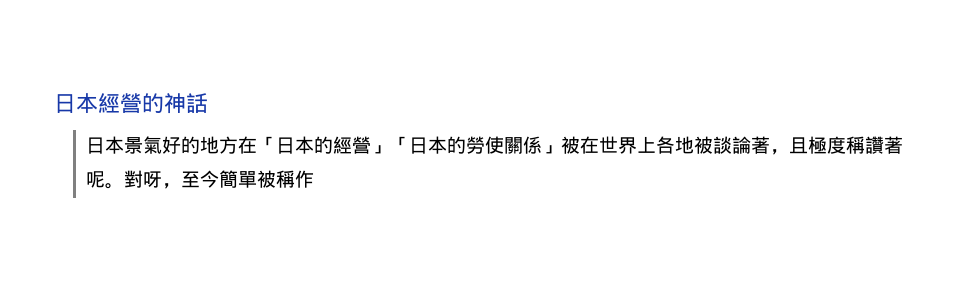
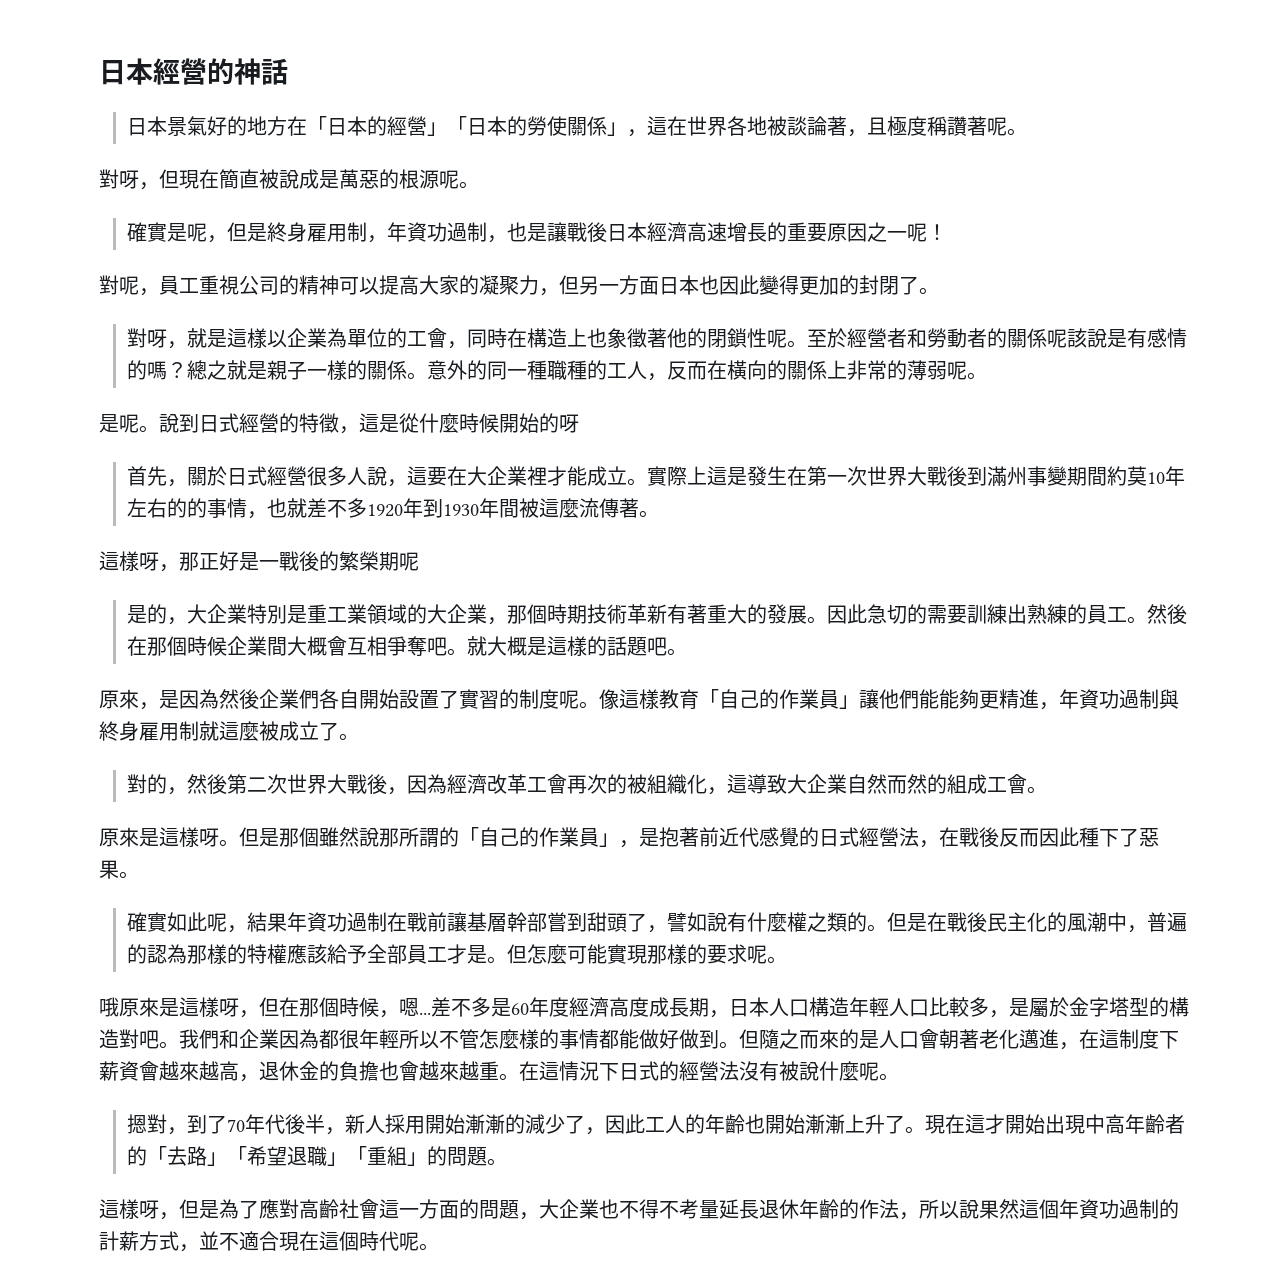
[561,136,657,154] 被在世界上 -> [627,116,728,137] ，這在世界
[124,170,315,189] 對呀，至今簡單被稱作 -> [99,169,479,190] [127,222,948,243] [99,275,939,296] [127,328,1188,349] [127,360,988,381] [99,413,579,434] [127,466,1186,487] [127,498,660,519] [99,551,419,572] [127,604,1188,625] [127,636,688,656] [99,689,1179,710] [99,721,359,741] [127,774,1048,795] [99,827,1159,848] [99,860,139,879] [127,912,1188,933] [127,944,788,964] [99,997,1189,1018] [99,1029,1179,1050] [99,1061,899,1082] [127,1114,1186,1135] [127,1146,508,1166] [99,1199,1179,1220] [99,1231,439,1252] // 對呀，但現在簡直被說成是萬惡的根源呢。 // 確實是呢，但是終身雇用制，年資功過制，也是讓戰後日本經濟高速增長的重要原因之一呢！ // 對呢，員工重視公司的精神可以提高大家的凝聚力，但另一方面日本也因此變得更加的封閉了。 // 對呀，就是這樣以企業為單位的工會，同時在構造上也象徵著他的閉鎖性呢。至於經營者和勞動者的關係呢該說是有感情的嗎？總之就是親子一樣的關係。意外的同一種職種的工人，反而在橫向的關係上非常的薄弱呢。 // 是呢。說到日式經營的特徵，這是從什麼時候開始的呀 // 首先，關於日式經營很多人說，這要在大企業裡才能成立。實際上這是發生在第一次世界大戰後到滿州事變期間約莫10年左右的的事情，也就差不多1920年到1930年間被這麼流傳著。 // 這樣呀，那正好是一戰後的繁榮期呢 // 是的，大企業特別是重工業領域的大企業，那個時期技術革新有著重大的發展。因此急切的需要訓練出熟練的員工。然後在那個時候企業間大概會互相爭奪吧。就大概是這樣的話題吧。 // 原來，是因為然後企業們各自開始設置了實習的制度呢。像這樣教育「自己的作業員」讓他們能能夠更精進，年資功過制與終身雇用制就這麼被成立了。 // 對的，然後第二次世界大戰後，因為經濟改革工會再次的被組織化，這導致大企業自然而然的組成工會。 // 原來是這樣呀。但是那個雖然說那所謂的「自己的作業員」，是抱著前近代感覺的日式經營法，在戰後反而因此種下了惡果。 // 確實如此呢，結果年資功過制在戰前讓基層幹部嘗到甜頭了，譬如說有什麼權之類的。但是在戰後民主化的風潮中，普遍的認為那樣的特權應該給予全部員工才是。但怎麼可能實現那樣的要求呢。 // 哦原來是這樣呀，但在那個時候，嗯...差不多是60年度經濟高度成長期，日本人口構造年輕人口比較多，是屬於金字塔型的構造對吧。我們和企業因為都很年輕所以不管怎麼樣的事情都能做好做到。但隨之而來的是人口會朝著老化邁進，在這制度下薪資會越來越高，退休金的負擔也會越來越重。在這情況下日式的經營法沒有被說什麼呢。 // 摁對，到了70年代後半，新人採用開始漸漸的減少了，因此工人的年齡也開始漸漸上升了。現在這才開始出現中高年齡者的「去路」「希望退職」「重組」的問題。 // 這樣呀，但是為了應對高齡社會這一方面的問題，大企業也不得不考量延長退休年齡的作法，所以說果然這個年資功過制的計薪方式，並不適合現在這個時代呢。

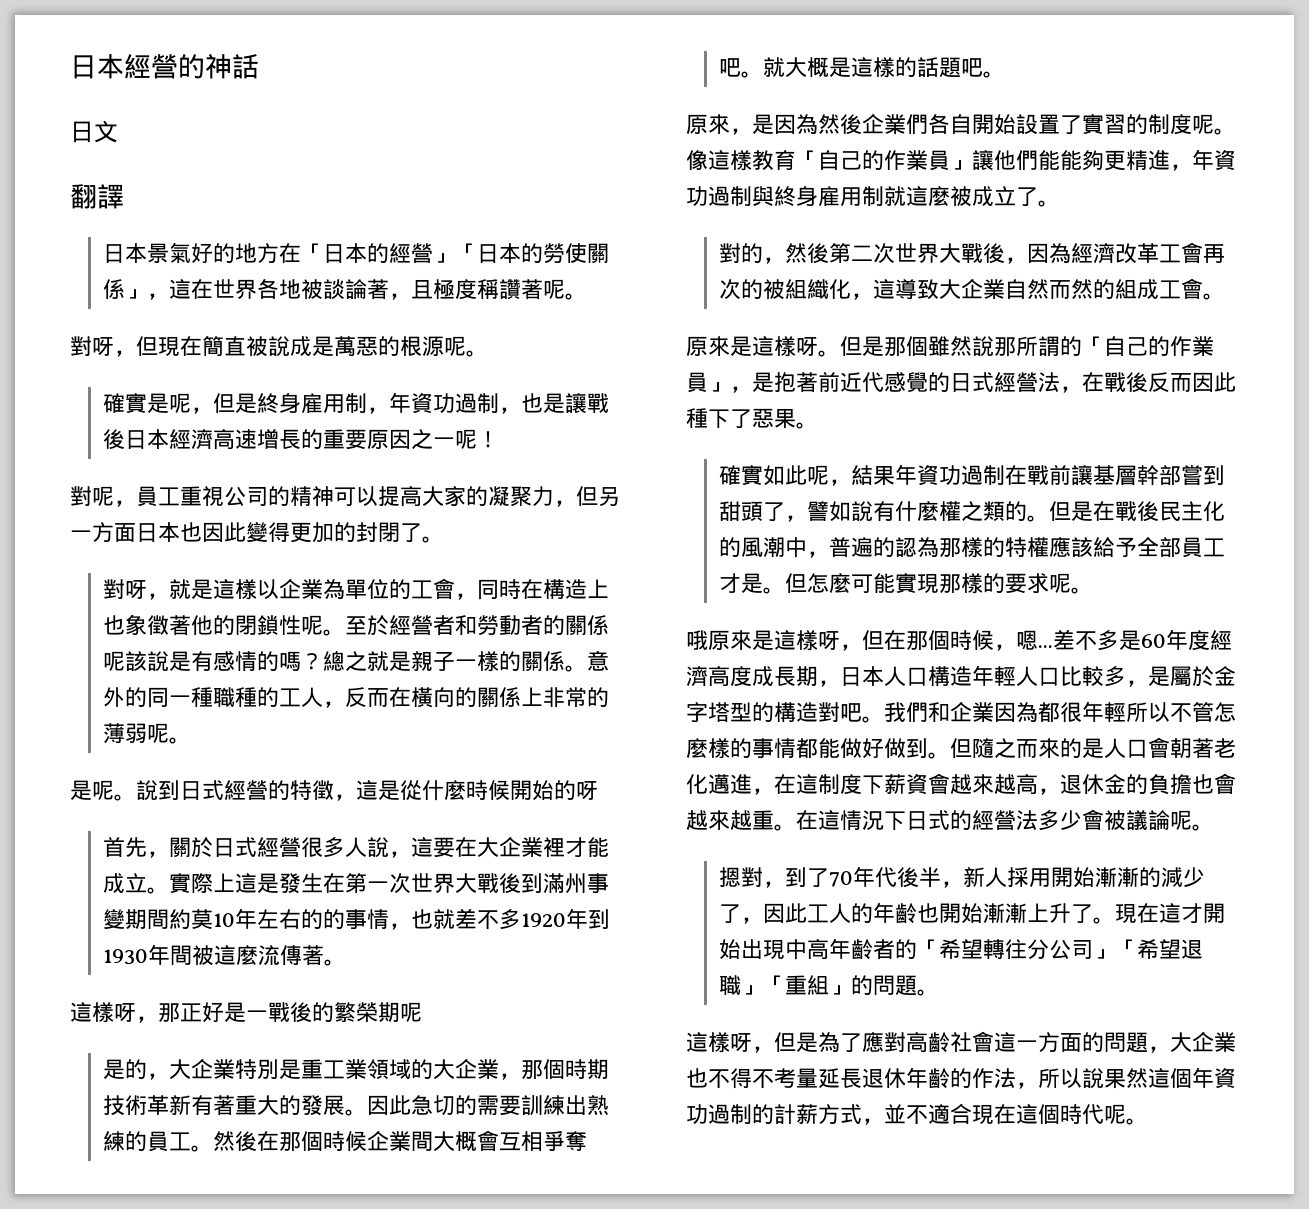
(288, 71) none -> [70,120,118,143] [70,184,124,209] // 日文 // 翻譯
[739,1061,859,1081] 沒有被說什麼 -> [1038,809,1170,831] 多少會被議論
[167,1146,208,1166] 去路 -> [939,939,1094,959] 希望轉往分公司

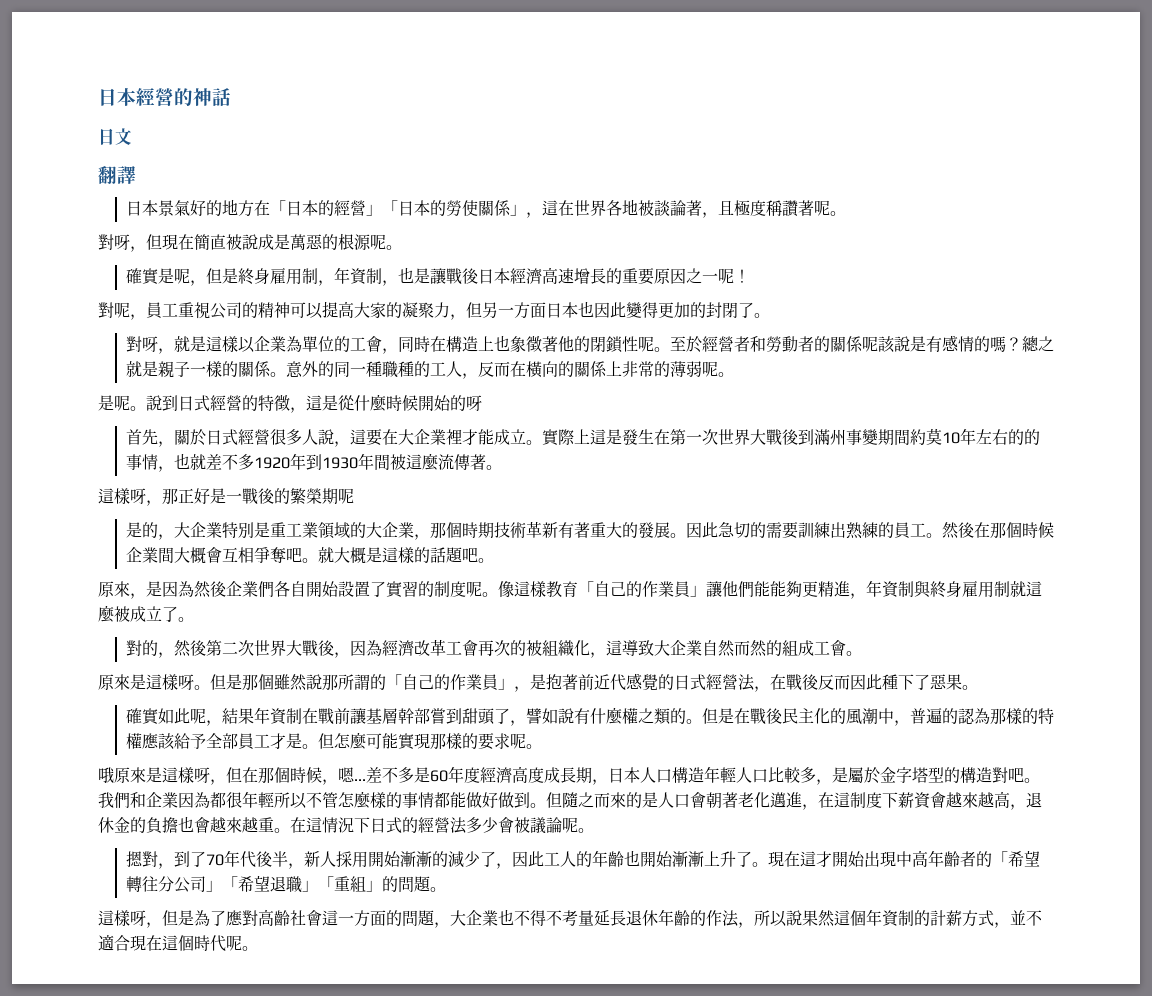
[433,393,478,413] 功過 -> (367, 276) none
[686,186,730,206] 功過 -> (899, 589) none
[939,465,984,485] 功過 -> (287, 716) none
[686,1104,730,1124] 功過 -> (899, 918) none

